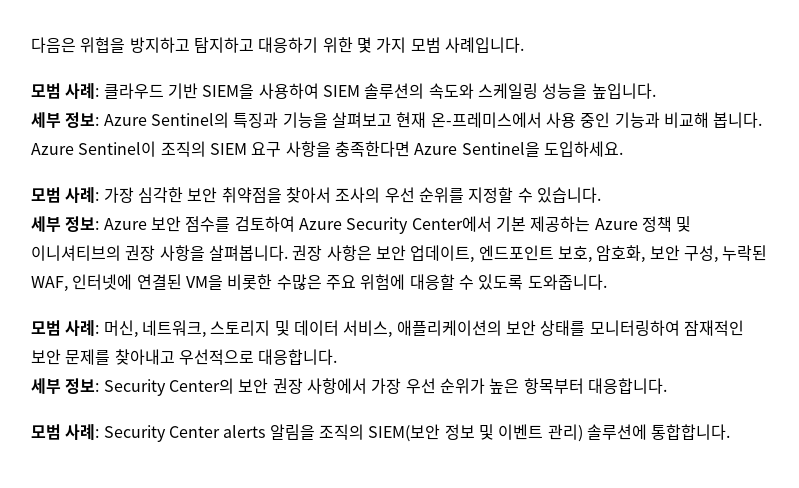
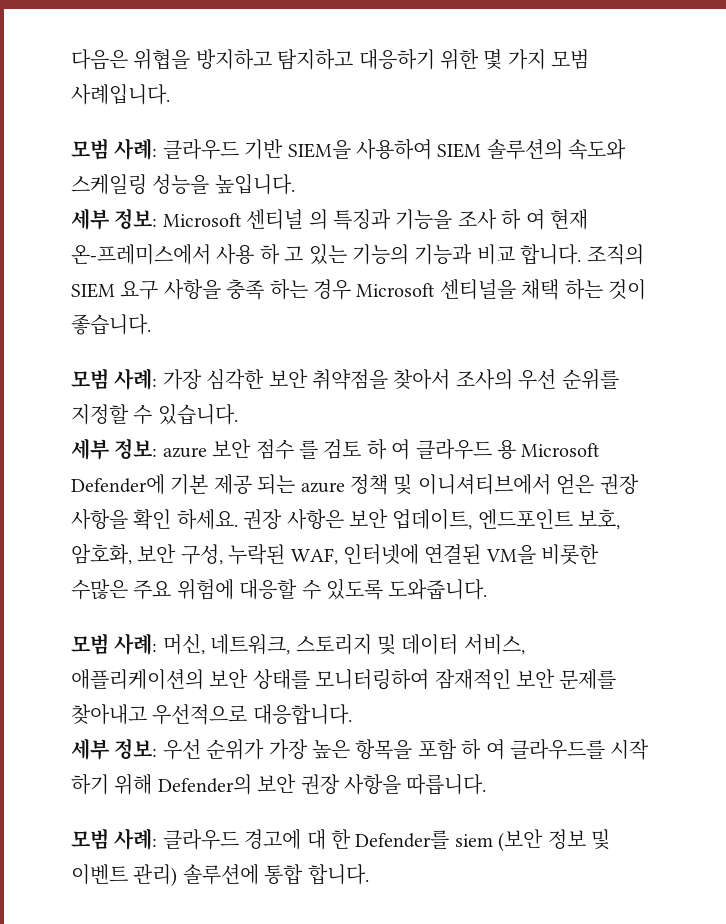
[103,112,763,128] [31,141,623,157] Azure Sentinel의 특징과 기능을 살펴보고 현재 온-프레미스에서 사용 중인 기능과 비교해 봅니다. Azure Sentinel이 조직의 SIEM 요구 사항을 충족한다면 Azure Sentinel을 도입하세요. -> [162,209,588,230] [71,244,644,265] [71,279,646,300] [71,314,151,335] Microsoft 센티널 의 특징과 기능을 조사 하 여 현재 온-프레미스에서 사용 하 고 있는 기능의 기능과 비교 합니다. 조직의 SIEM 요구 사항을 충족 하는 경우 Microsoft 센티널을 채택 하는 것이 좋습니다.
[103,216,692,234] [31,245,288,261] Azure 보안 점수를 검토하여 Azure Security Center에서 기본 제공하는 Azure 정책 및 이니셔티브의 권장 사항을 살펴봅니다. -> [162,439,601,460] [71,474,639,495] [71,509,238,530] azure 보안 점수 를 검토 하 여 클라우드 용 Microsoft Defender에 기본 제공 되는 azure 정책 및 이니셔티브에서 얻은 권장 사항을 확인 하세요.
[103,378,667,396] [31,424,441,442] Security Center의 보안 권장 사항에서 가장 우선 순위가 높은 항목부터 대응합니다. // 모범 사례: Security Center alerts 알림을 조직의 SIEM(보안 -> [162,739,650,760] [71,774,487,795] [71,828,544,852] 우선 순위가 가장 높은 항목을 포함 하 여 클라우드를 시작 하기 위해 Defender의 보안 권장 사항을 따릅니다. // 모범 사례: 클라우드 경고에 대 한 Defender를 siem (보안
[651,424,731,440] 통합합니다. -> [264,864,369,885] 통합 합니다.

